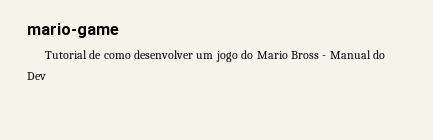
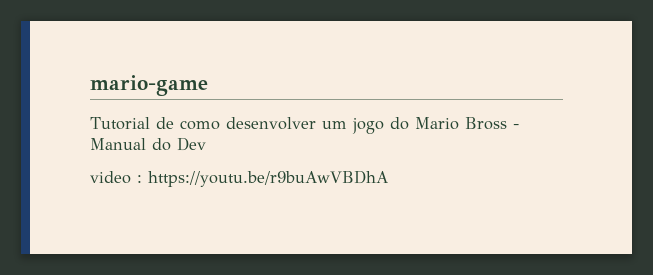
(46, 76) none -> [90,170,388,187] // video : https://youtu.be/r9buAwVBDhA

